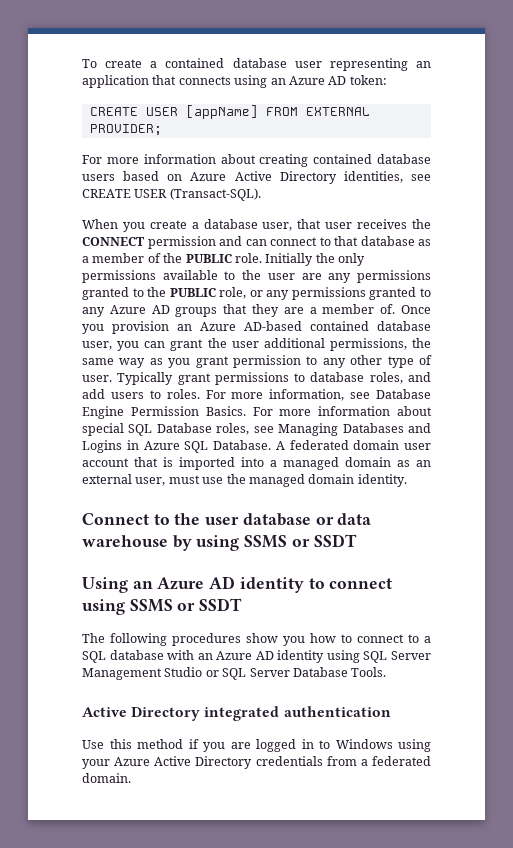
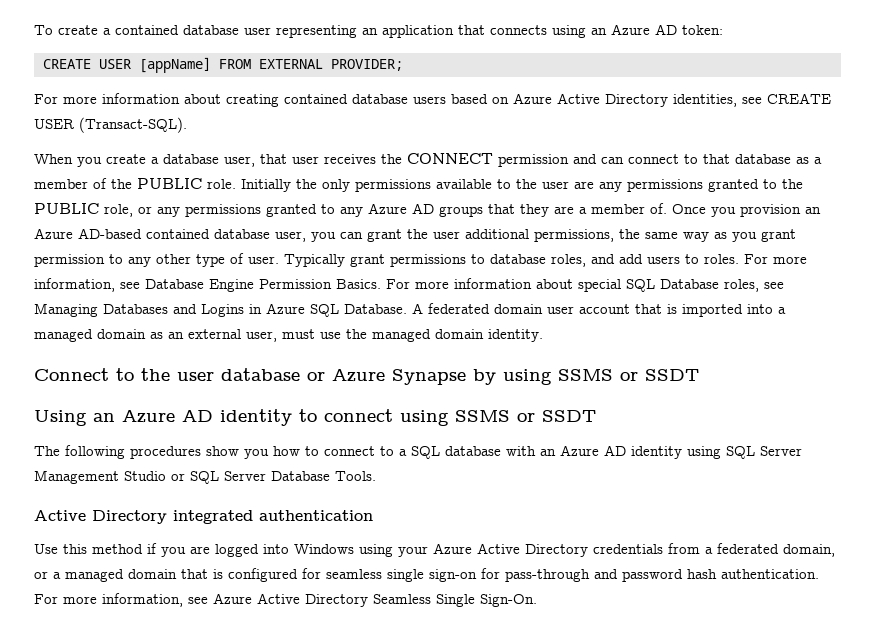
[337,513,372,525] [82,535,168,547] data warehouse -> [332,369,466,385] Azure Synapse
[301,739,330,749] in to -> [263,544,289,554] into
[82,773,131,783] domain. -> [783,544,835,557] [34,568,819,582] [34,593,537,607] domain, or a managed domain that is configured for seamless single sign-on for pass-through and password hash authentication. For more information, see Azure Active Directory Seamless Single Sign-On.

